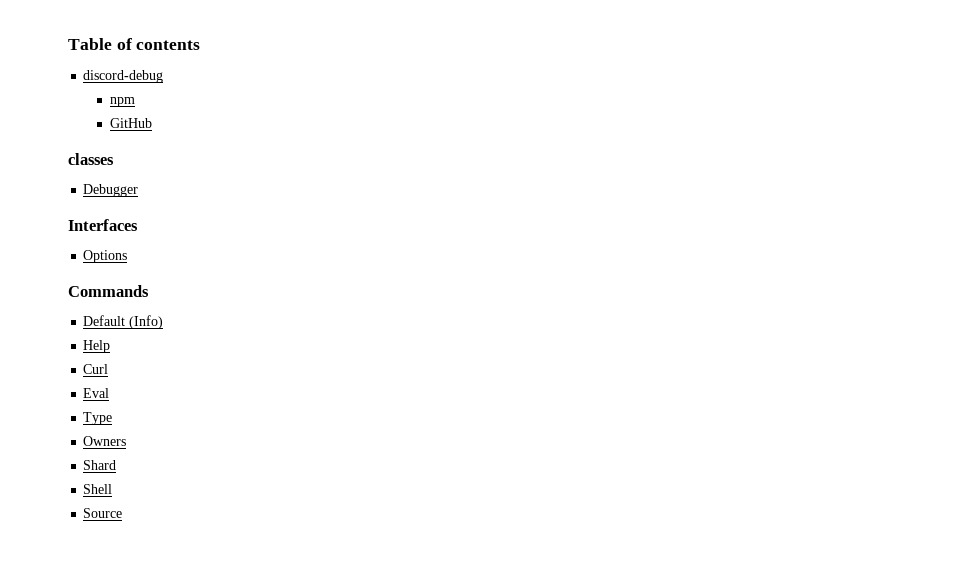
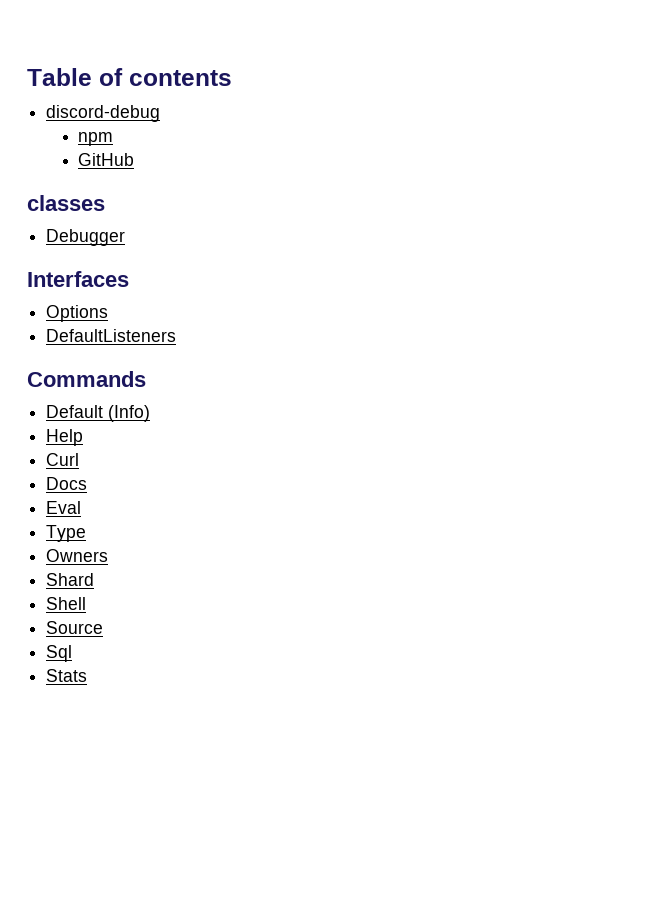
(128, 256) none -> [46,329,177,342] // DefaultListeners
(109, 369) none -> [46,477,88,490] // Docs
(123, 513) none -> [46,645,73,662] [46,669,88,682] // Sql // Stats

